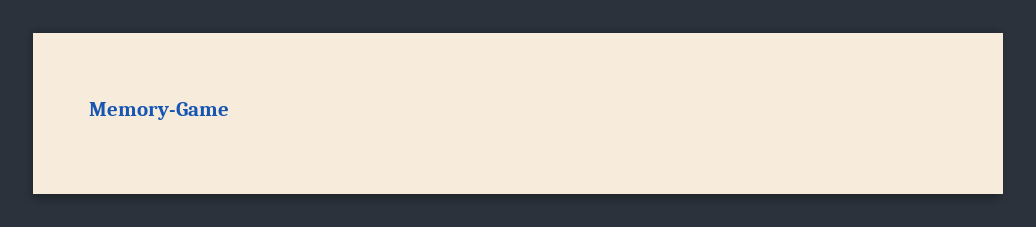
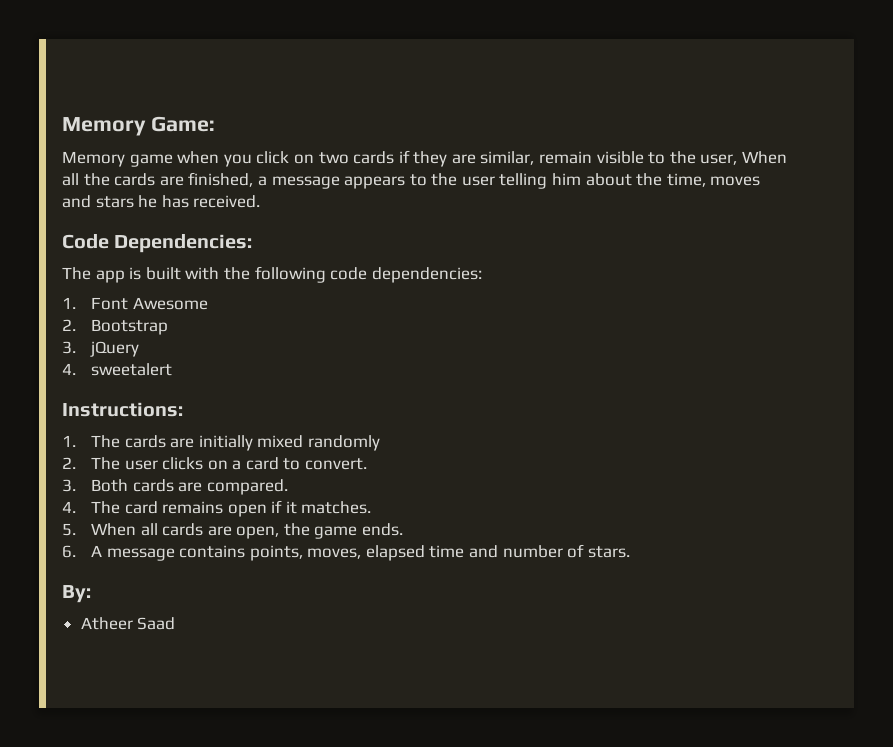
[89,102,229,120] Memory-Game -> [62,116,215,136] [62,150,788,167] [62,172,761,189] [62,195,261,208] [62,234,253,253] [62,266,482,283] [62,297,208,310] [62,319,168,335] [62,341,139,357] [62,363,172,376] [62,402,183,417] [62,435,380,451] [62,457,368,470] [62,479,288,495] [62,500,372,517] [62,523,404,539] [62,544,630,561] [62,585,91,603] [80,617,176,630] Memory Game: // Memory game when you click on two cards if they are similar, remain visible to the user, When all the cards are finished, a message appears to the user telling him about the time, moves and stars he has received. // Code Dependencies: // The app is built with the following code dependencies: // 1. Font Awesome // 2. Bootstrap // 3. jQuery // 4. sweetalert // Instructions: // 1. The cards are initially mixed randomly // 2. The user clicks on a card to convert. // 3. Both cards are compared. // 4. The card remains open if it matches. // 5. When all cards are open, the game ends. // 6. A message contains points, moves, elapsed time and number of stars. // By: // Atheer Saad

